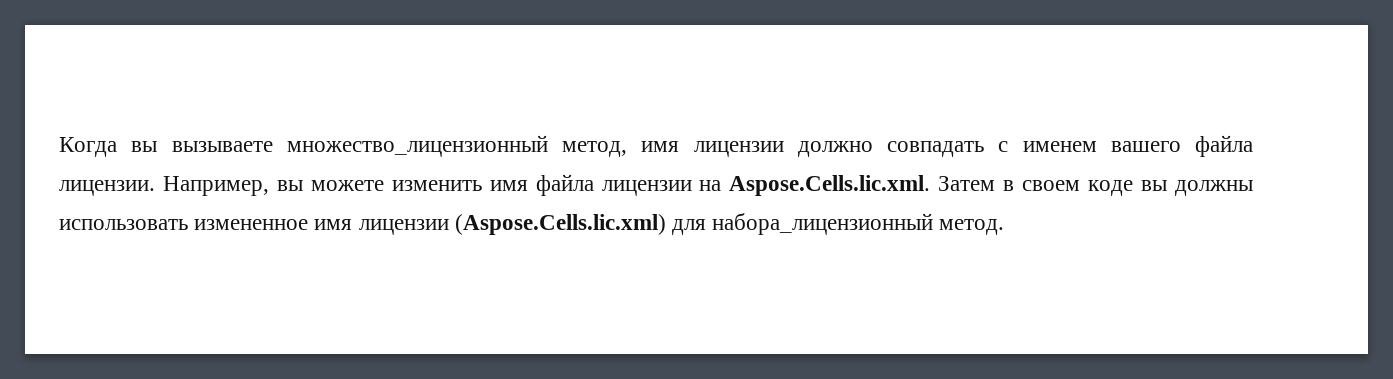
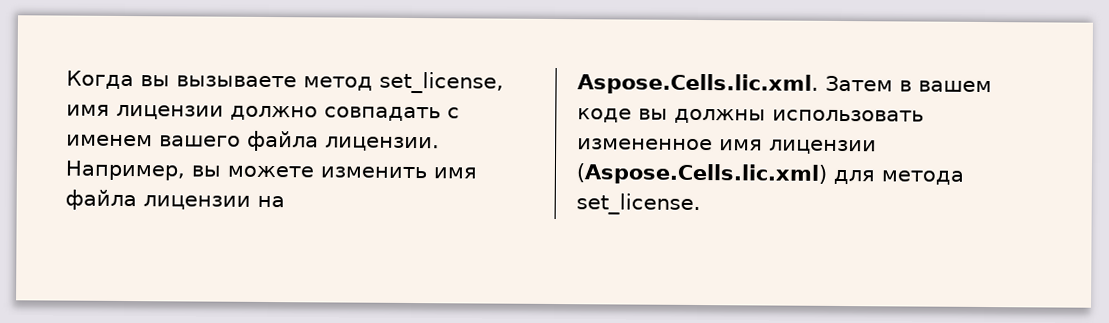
[286,135,627,157] множество_лицензионный метод, -> [303,71,504,94] метод set_license,
[1022,180,1081,191] своем -> [918,80,992,93] вашем
[712,213,1005,235] набора_лицензионный метод. -> [881,170,964,185] [576,193,701,216] метода set_license.

